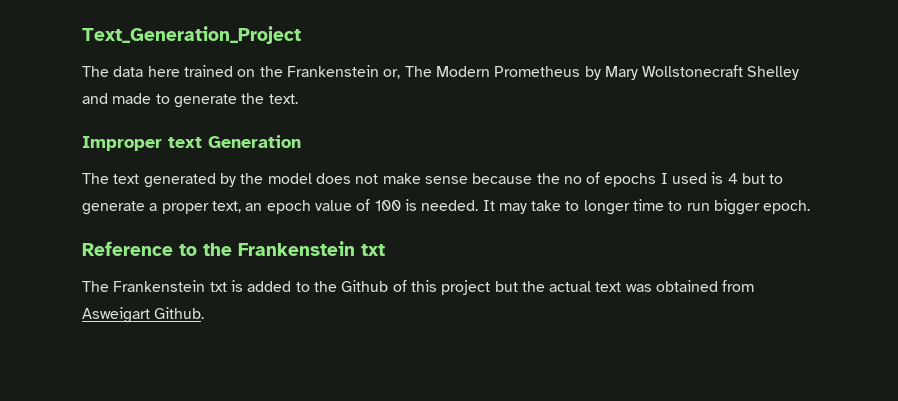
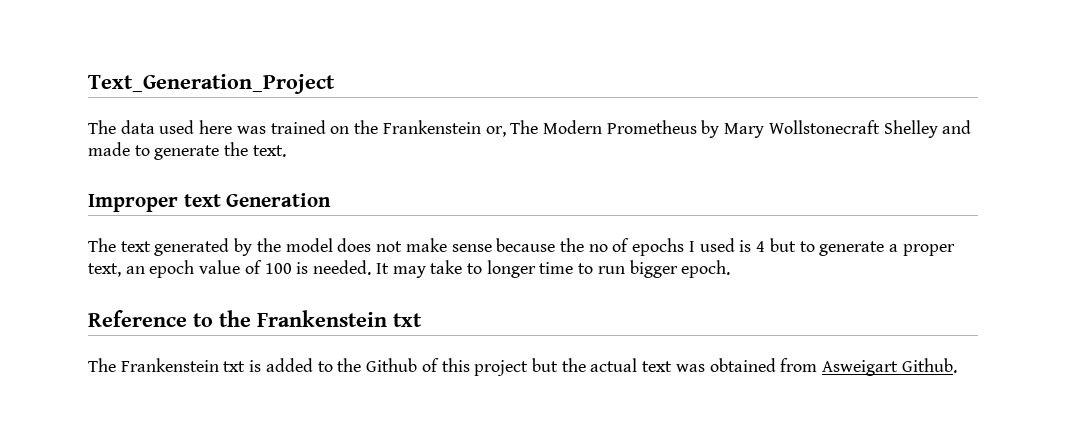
[147,66,180,77] here -> [159,120,266,134] used here was

